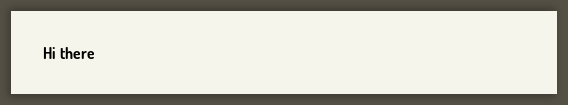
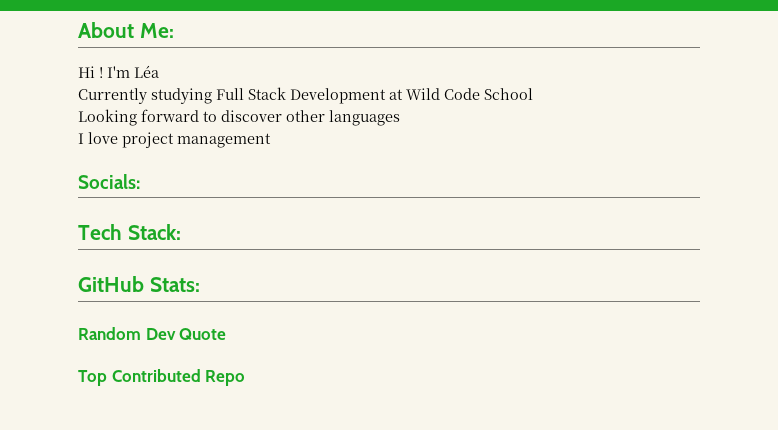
[43,47,96,59] Hi there -> [78,22,174,38] [78,65,159,78] [78,87,533,104] [78,109,400,126] [78,132,271,148] [78,174,140,189] [78,224,181,240] [78,276,200,292] [78,327,227,340] [78,369,246,386] About Me: // Hi ! I'm Léa // Currently studying Full Stack Development at Wild Code School // Looking forward to discover other languages // I love project management // Socials: // Tech Stack: // GitHub Stats: // Random Dev Quote // Top Contributed Repo

